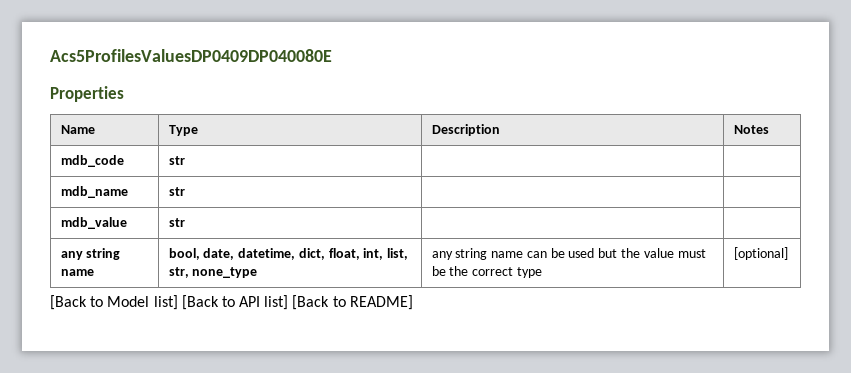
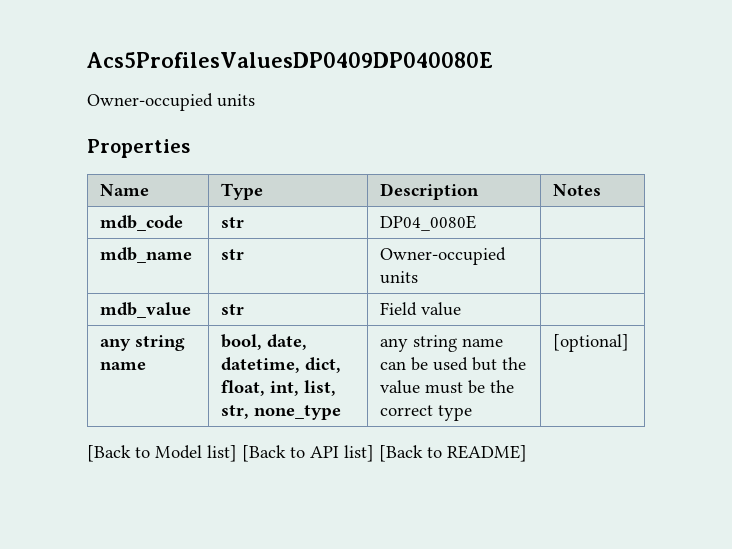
(332, 55) none -> [87,93,255,111] // Owner-occupied units
(185, 160) none -> [380,215,477,231] DP04_0080E
(185, 191) none -> [380,247,507,265] [380,271,419,284] Owner-occupied units
(185, 222) none -> [380,302,462,316] Field value

